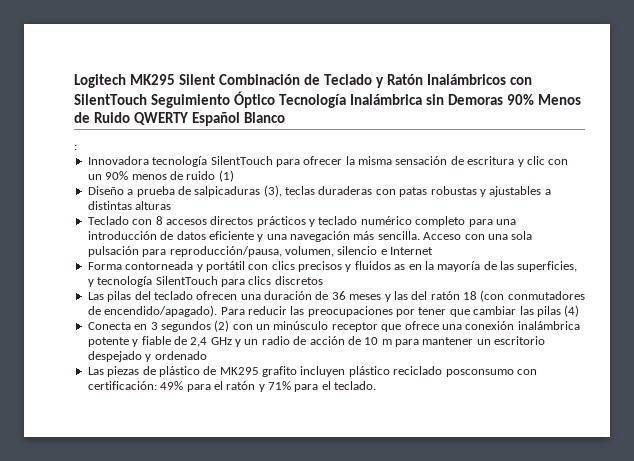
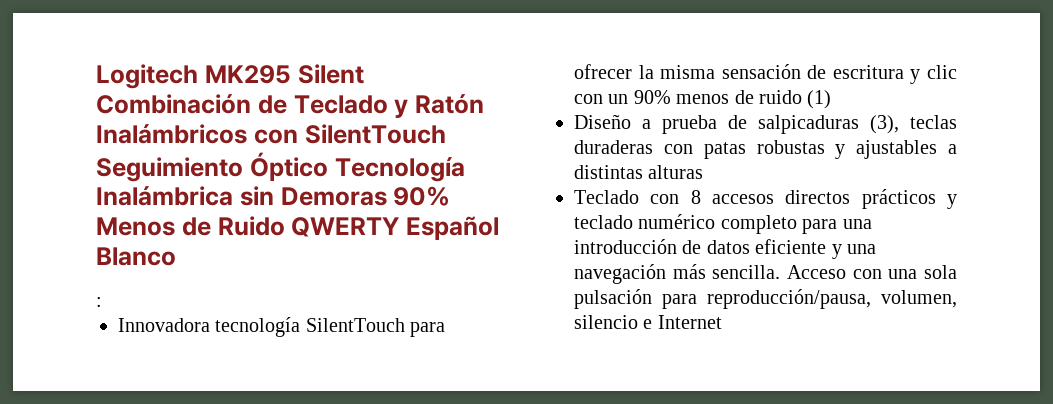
[87,261,578,272] [87,276,323,287] [87,290,585,302] [87,305,580,317] [87,320,580,332] [87,336,546,347] [87,351,207,362] [87,366,537,377] [87,381,377,392] // Forma contorneada y portátil con clics precisos y fluidos as en la mayoría de las superficies, y tecnología SilentTouch para clics discretos // Las pilas del teclado ofrecen una duración de 36 meses y las del ratón 18 (con conmutadores de encendido/apagado). Para reducir las preocupaciones por tener que cambiar las pilas (4) // Conecta en 3 segundos (2) con un minúsculo receptor que ofrece una conexión inalámbrica potente y fiable de 2,4 GHz y un radio de acción de 10 m para mantener un escritorio despejado y ordenado // Las piezas de plástico de MK295 grafito incluyen plástico reciclado posconsumo con certificación: 49% para el ratón y 71% para el teclado. -> (722, 322) none

